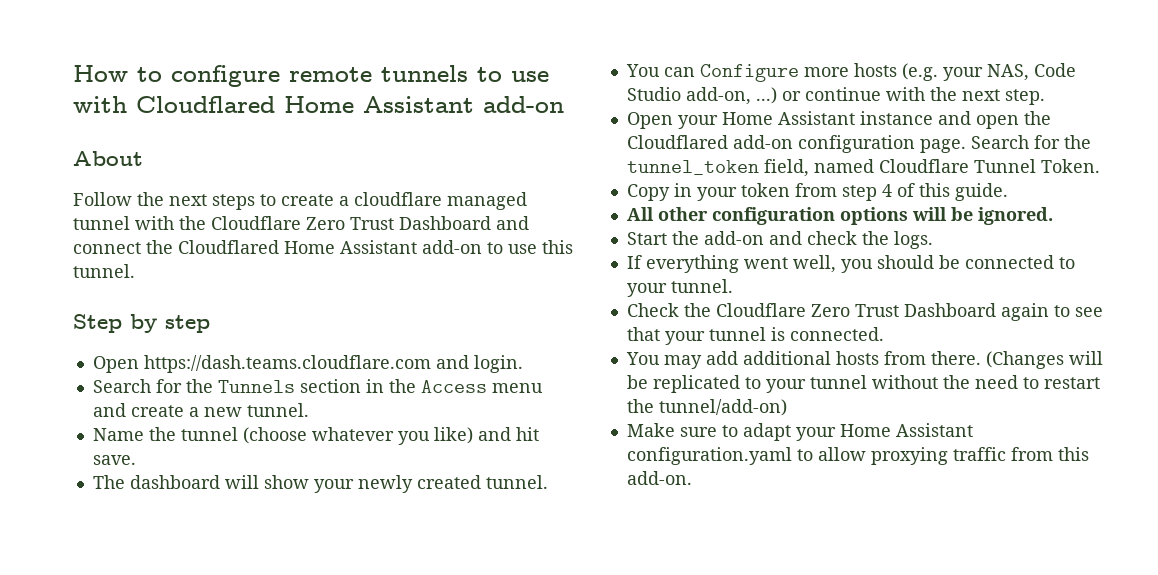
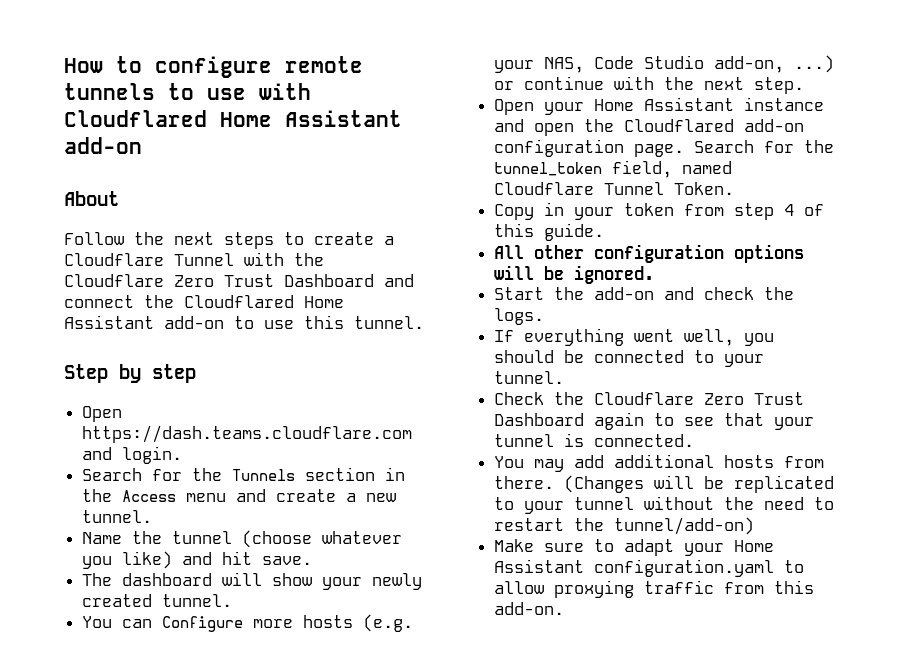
[354,192,527,210] [73,216,130,230] cloudflare managed tunnel -> [64,253,234,266] Cloudflare Tunnel

